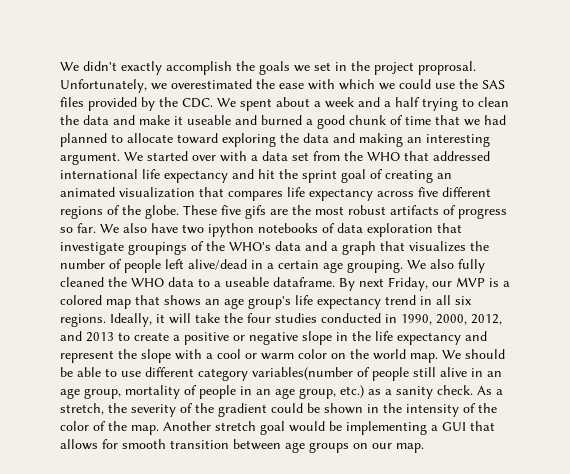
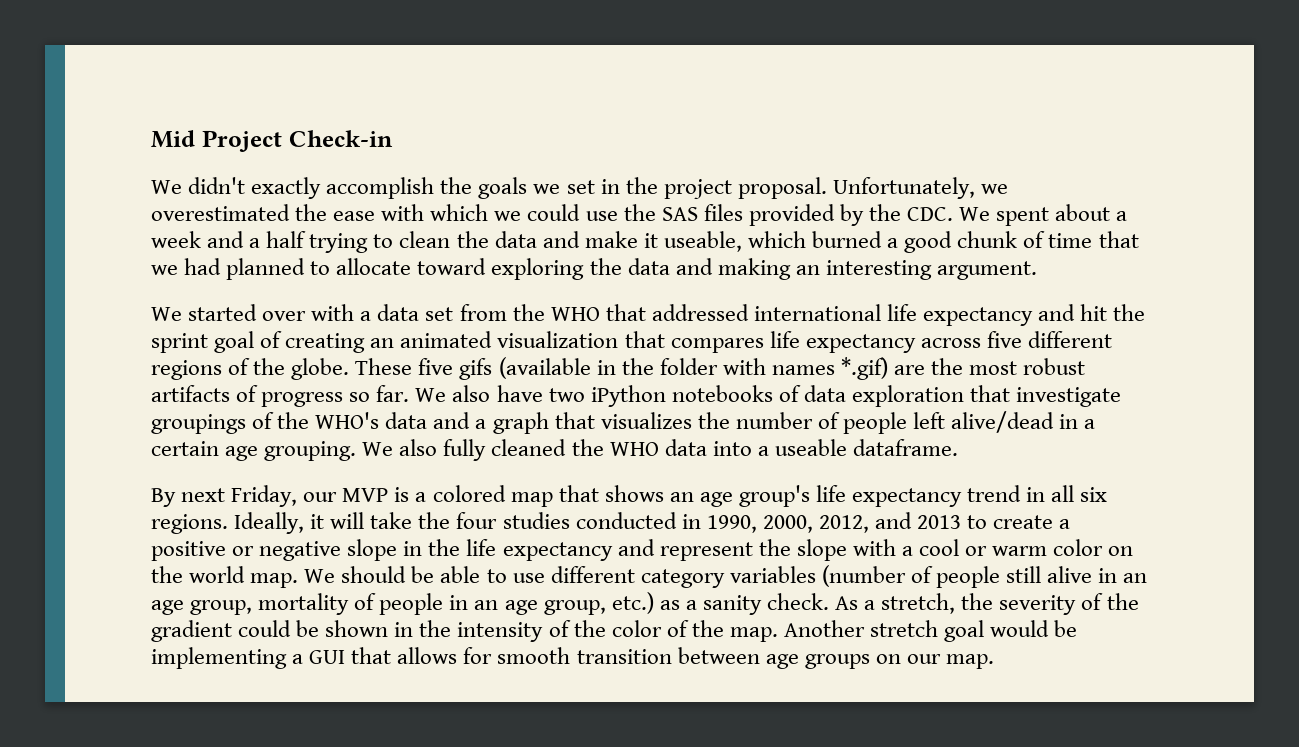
(60, 66) none -> [151,130,393,152] Mid Project Check-in //
[418,61,476,75] proprosal. -> [737,177,827,199] proposal.
[187,115,257,125] useable and -> [663,231,806,252] useable, which
(120, 158) none -> (1037, 270) //
(266, 212) none -> [498,357,888,380] (available in the folder with names *.gif)
[208,223,254,237] ipython -> [590,385,666,407] iPython
[198,278,210,287] to -> [712,441,752,456] into
(335, 282) none -> (958, 447) //
[252,367,353,380] variables(number -> [729,565,906,587] variables (number

